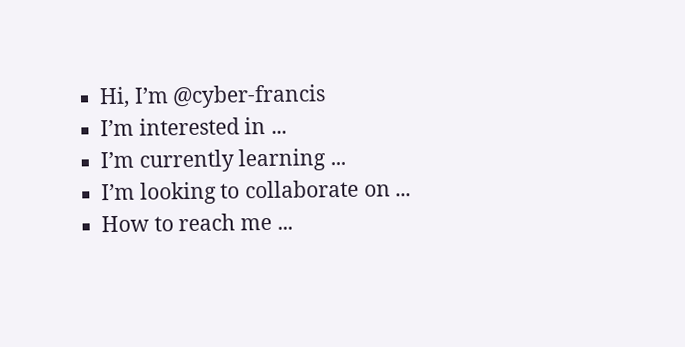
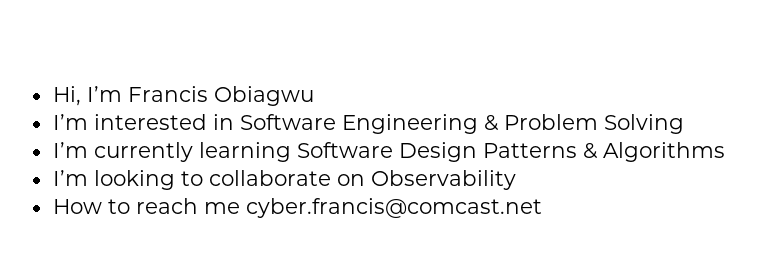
[172,84,327,109] @cyber-francis -> [127,86,314,106] Francis Obiagwu
[271,130,288,134] [100,148,347,173] ... // I’m currently learning ... -> [239,114,684,134] [52,142,725,162] Software Engineering & Problem Solving // I’m currently learning Software Design Patterns & Algorithms
[395,193,412,197] ... -> [370,170,516,190] Observability
[276,226,293,230] ... -> [245,198,542,218] cyber.francis@comcast.net

